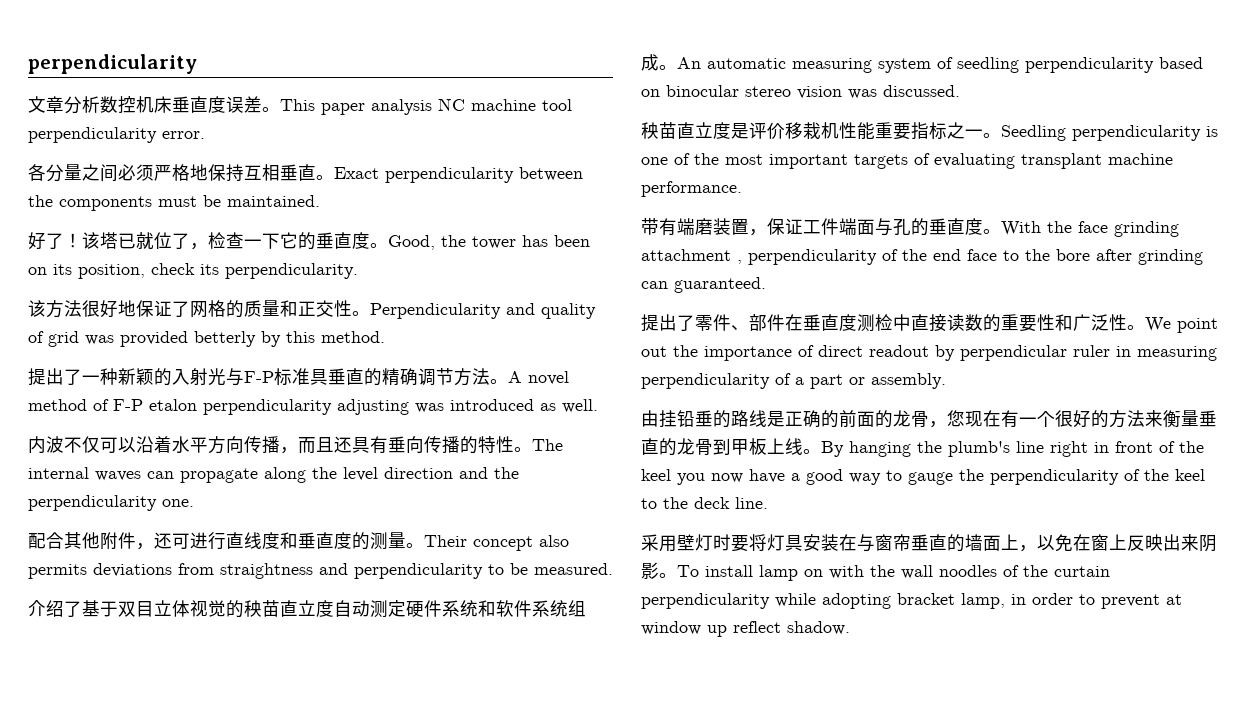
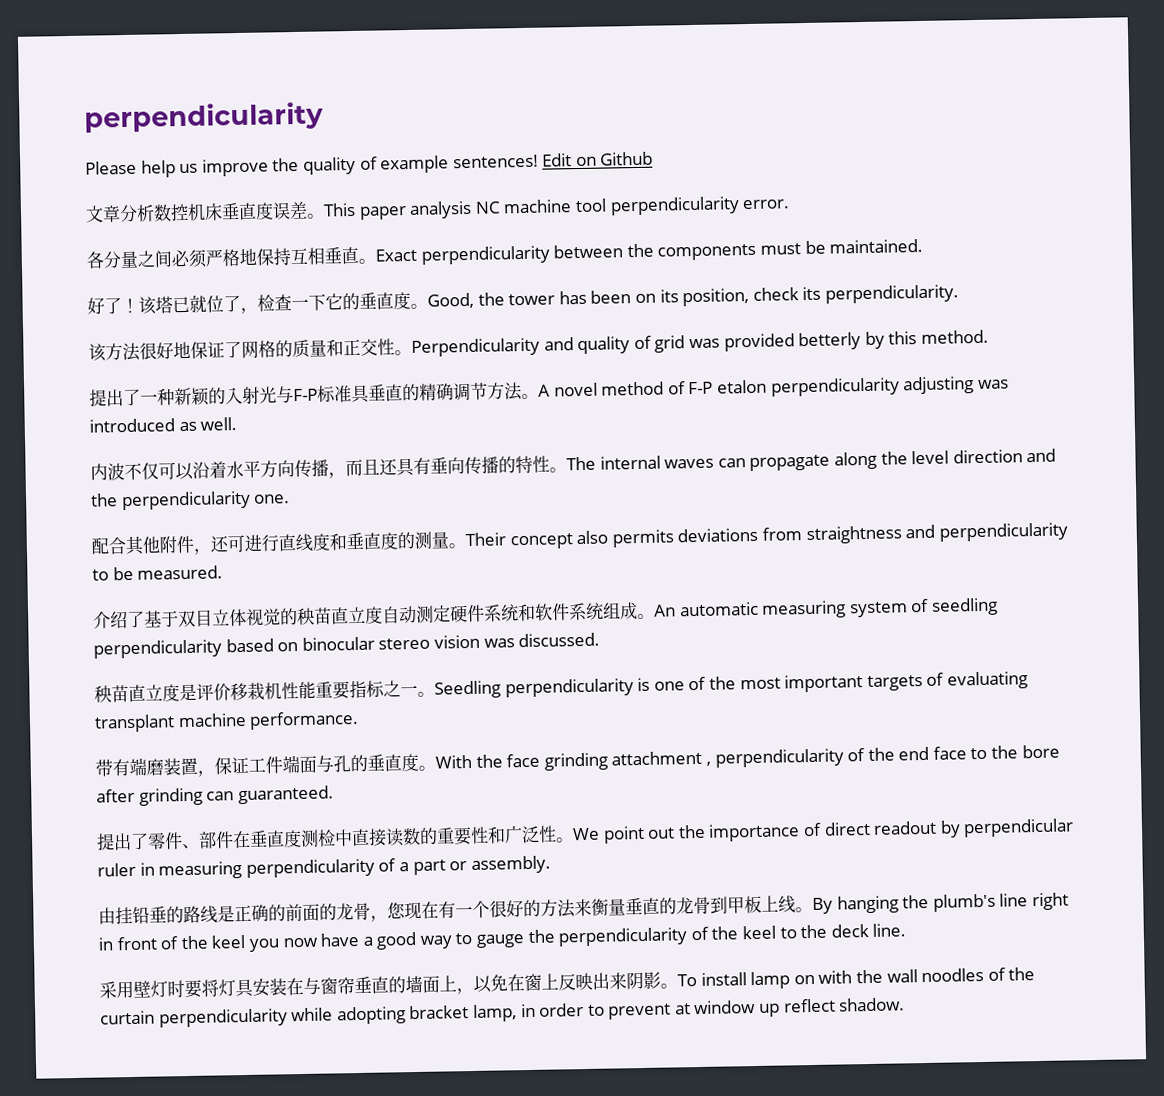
[28,54,197,74] perpendicularity -> [84,101,324,133] [85,151,654,178] perpendicularity // Please help us improve the quality of example sentences! Edit on Github

